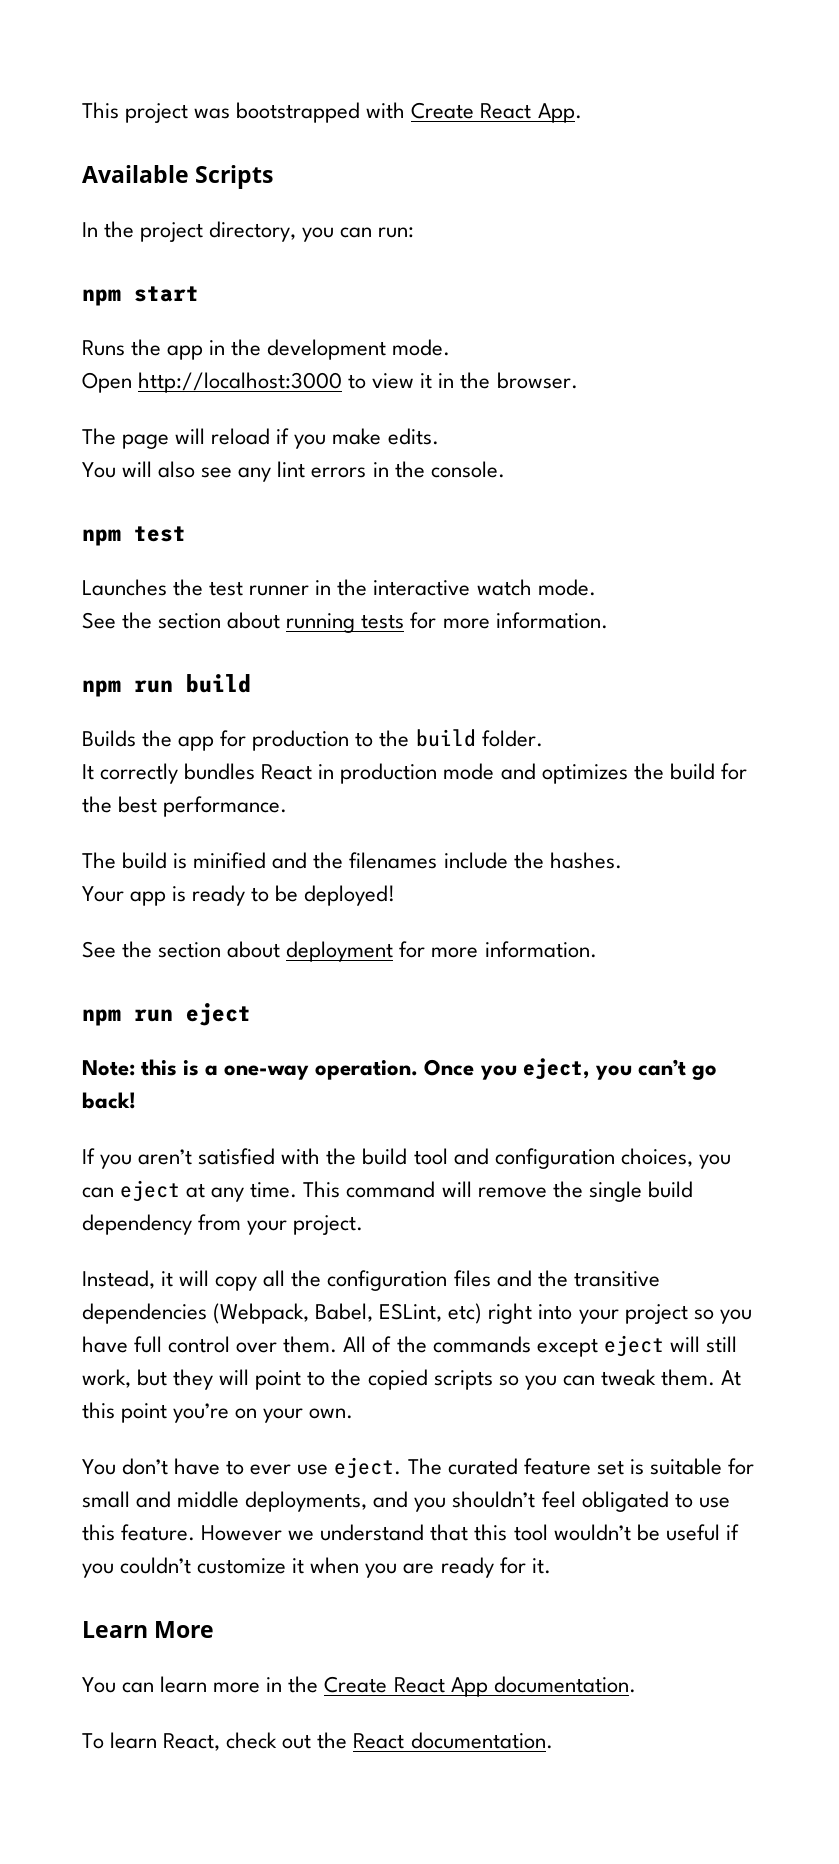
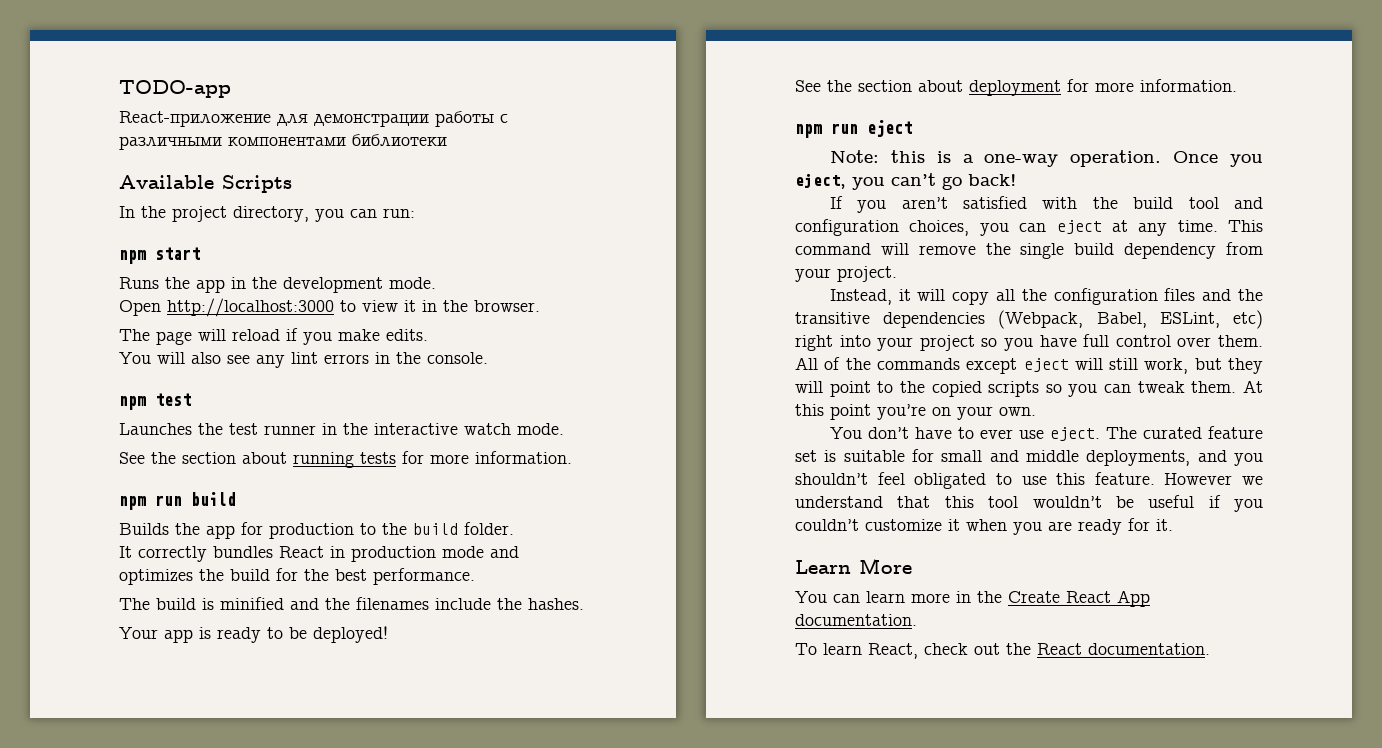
[82,102,582,123] This project was bootstrapped with Create React App. -> [119,80,231,98] [119,111,508,127] [119,134,447,150] TODO-app // React-приложение для демонстрации работы с различными компонентами библиотеки

